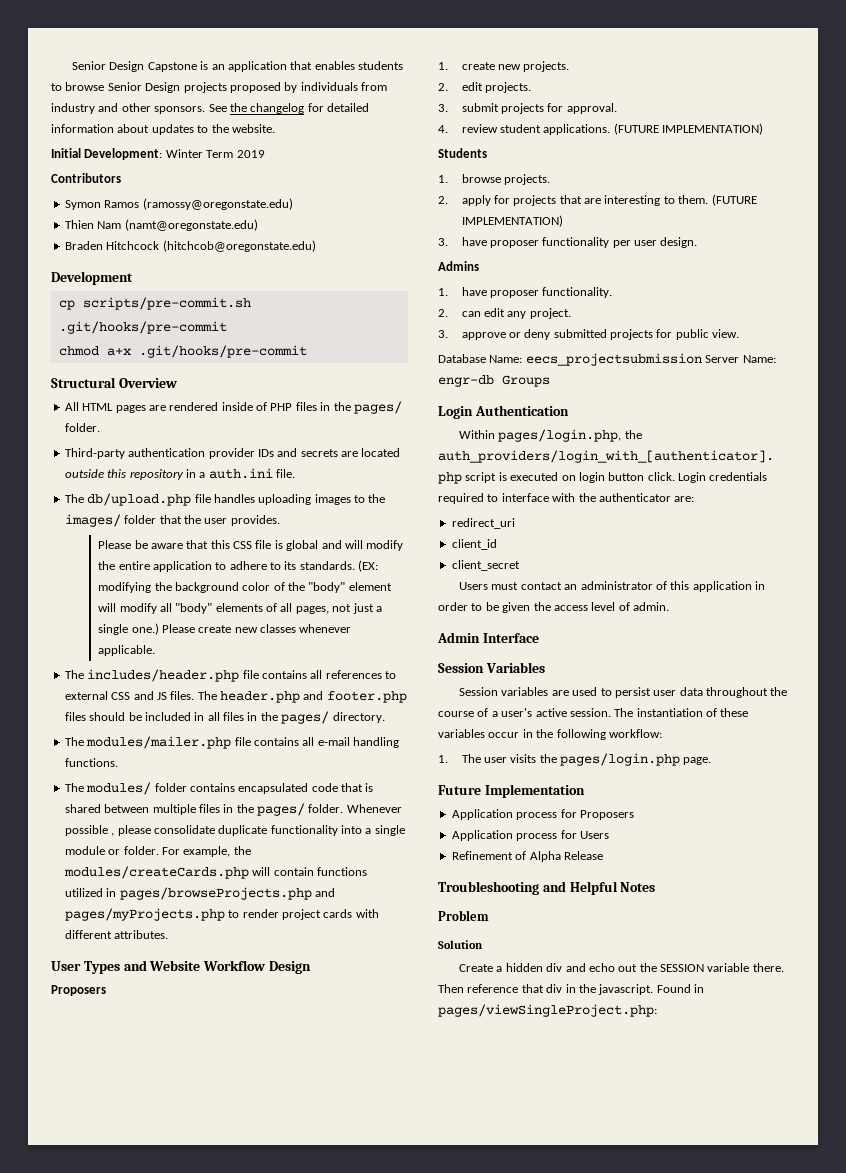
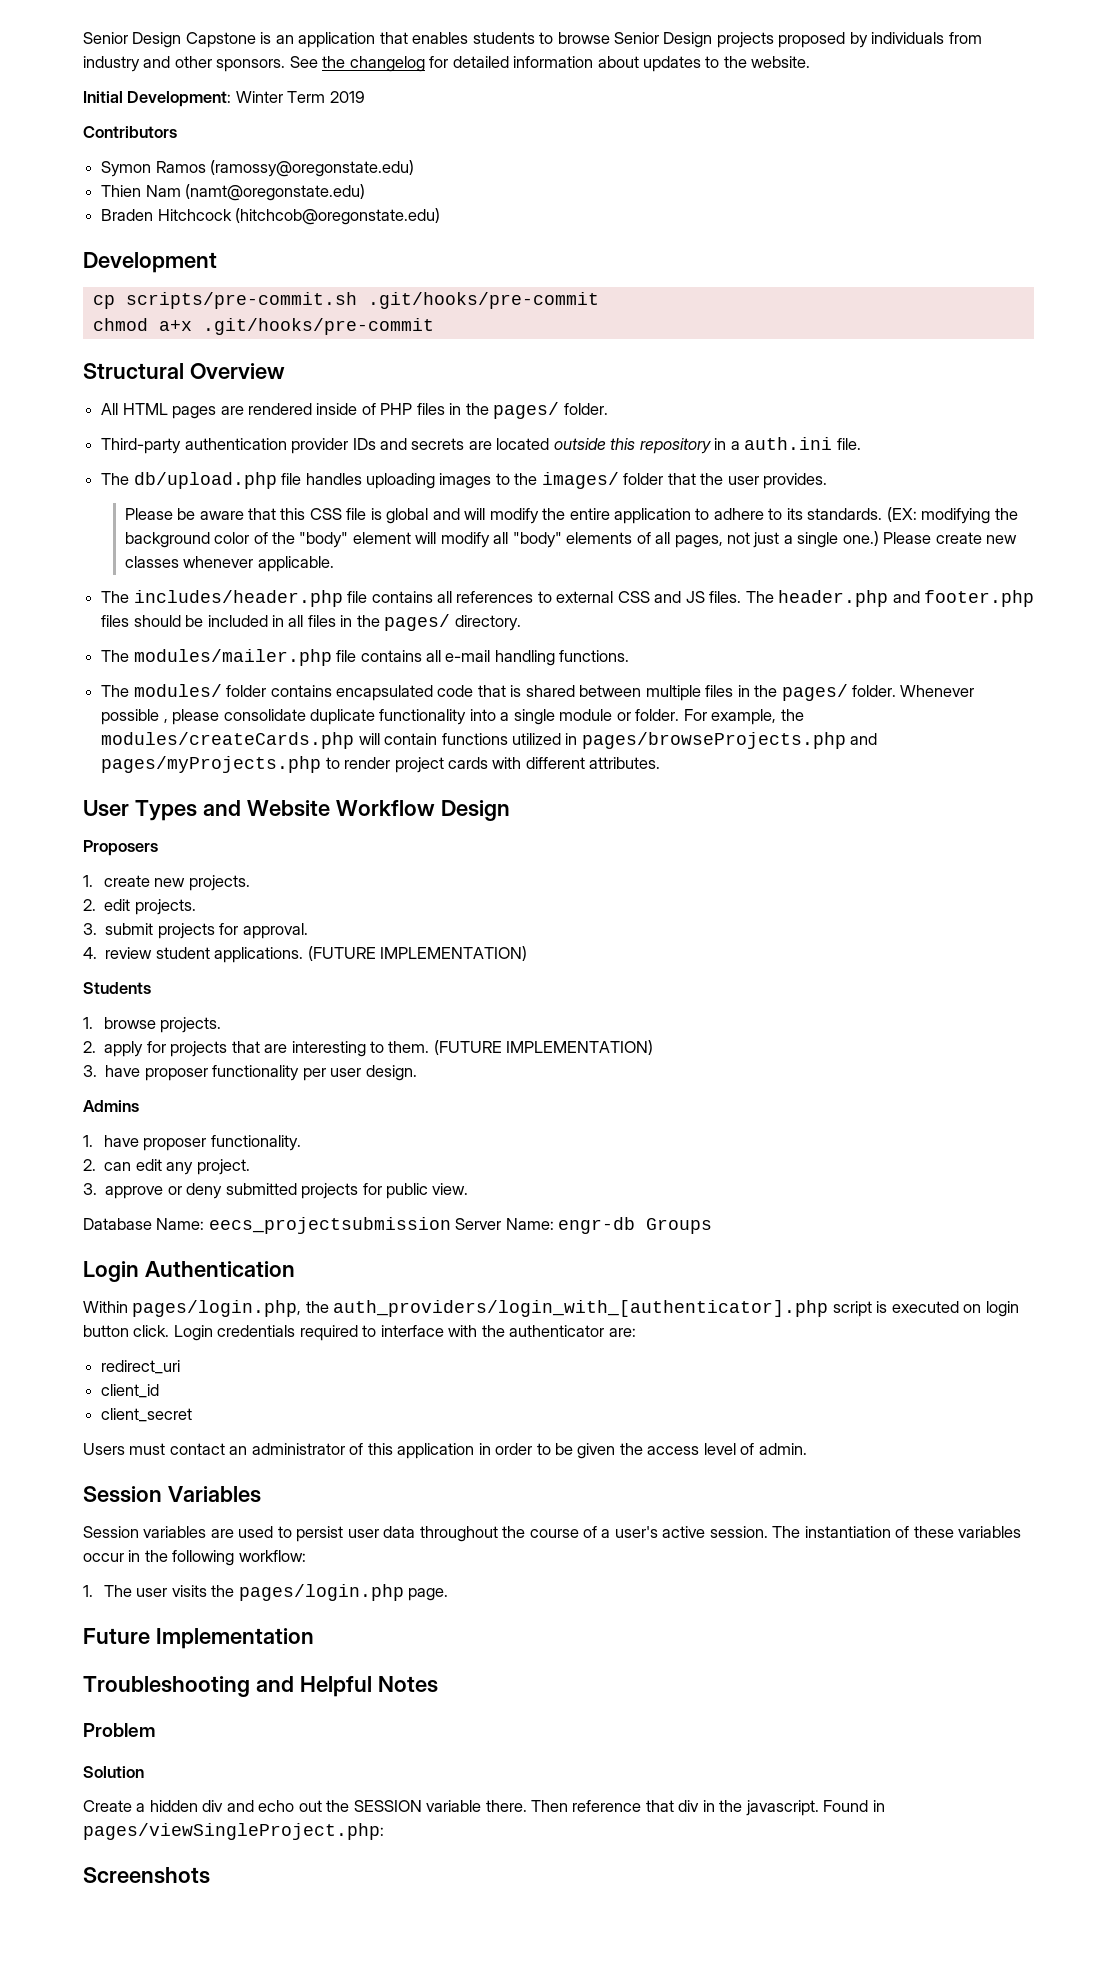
[437,632,539,643] // Admin Interface -> (807, 1449) none
[451,809,634,820] [451,830,609,841] [451,851,603,862] // Application process for Proposers // Application process for Users // Refinement of Alpha Release -> (314, 1638) none
(657, 1010) none -> [83,1867,210,1884] // Screenshots

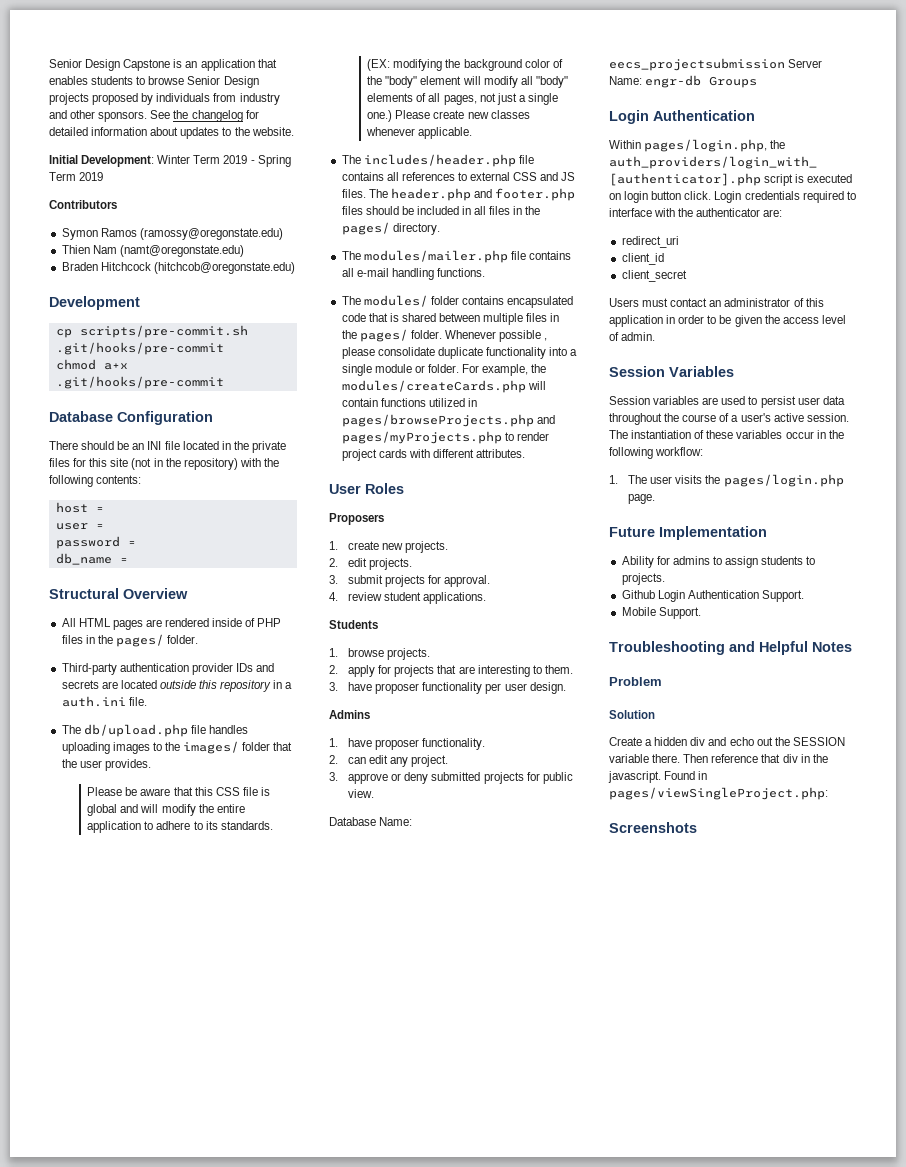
(365, 97) none -> [250,155,291,167] [49,172,104,181] - Spring Term 2019
(434, 326) none -> [49,411,213,425] [49,441,286,453] [49,458,279,470] [49,475,142,487] [55,502,104,513] [55,523,104,530] [55,536,136,549] [55,553,128,565] // Database Configuration // There should be an INI file located in the private files for this site (not in the repository) with the following contents: // host = // user = // password = // db_name =
[134,800,510,821] Types and Website Workflow Design -> [365,483,404,494] Roles
[307,946,528,961] (FUTURE IMPLEMENTATION) -> (487, 598) none
[433,1040,654,1055] (FUTURE IMPLEMENTATION) -> (573, 669) none
(314, 1638) none -> [621,556,816,568] [621,573,665,585] [621,590,804,602] [621,607,701,619] // Ability for admins to assign students to projects. // Github Login Authentication Support. // Mobile Support.

